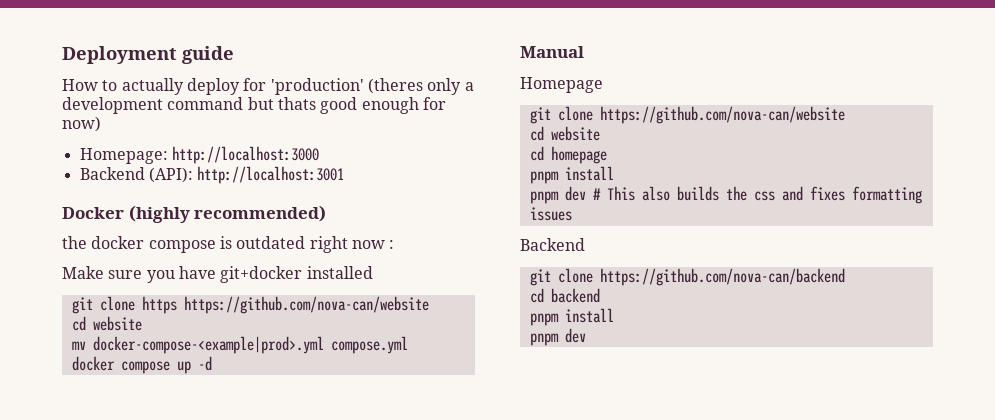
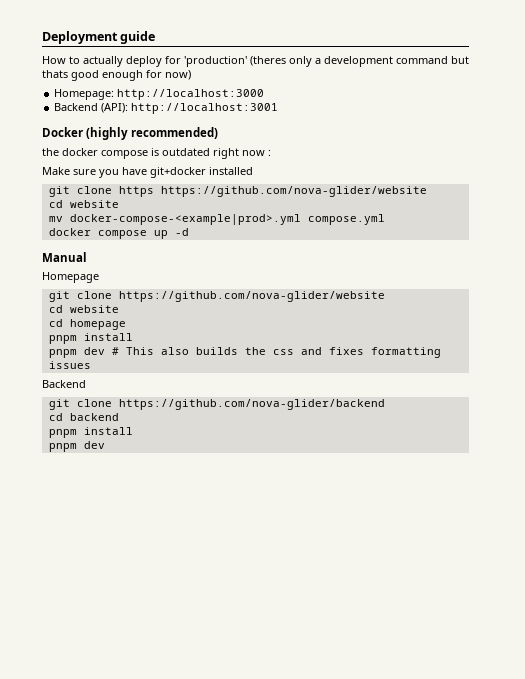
[183,296,429,314] https://github.com/nova-can/website -> [160,186,427,197] https://github.com/nova-glider/website
[599,106,845,124] https://github.com/nova-can/website -> [118,291,385,302] https://github.com/nova-glider/website
[599,268,845,286] https://github.com/nova-can/backend -> [118,399,385,410] https://github.com/nova-glider/backend

